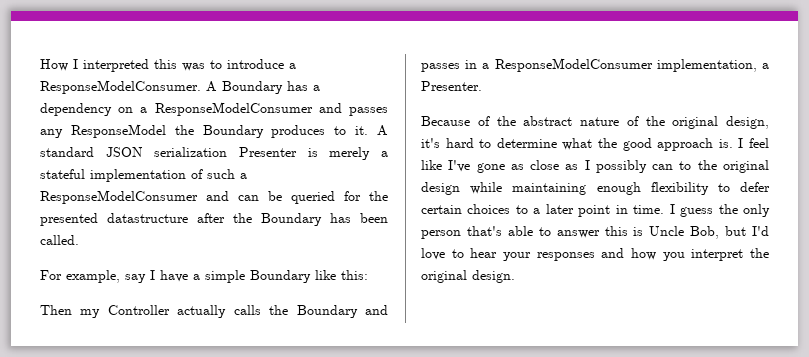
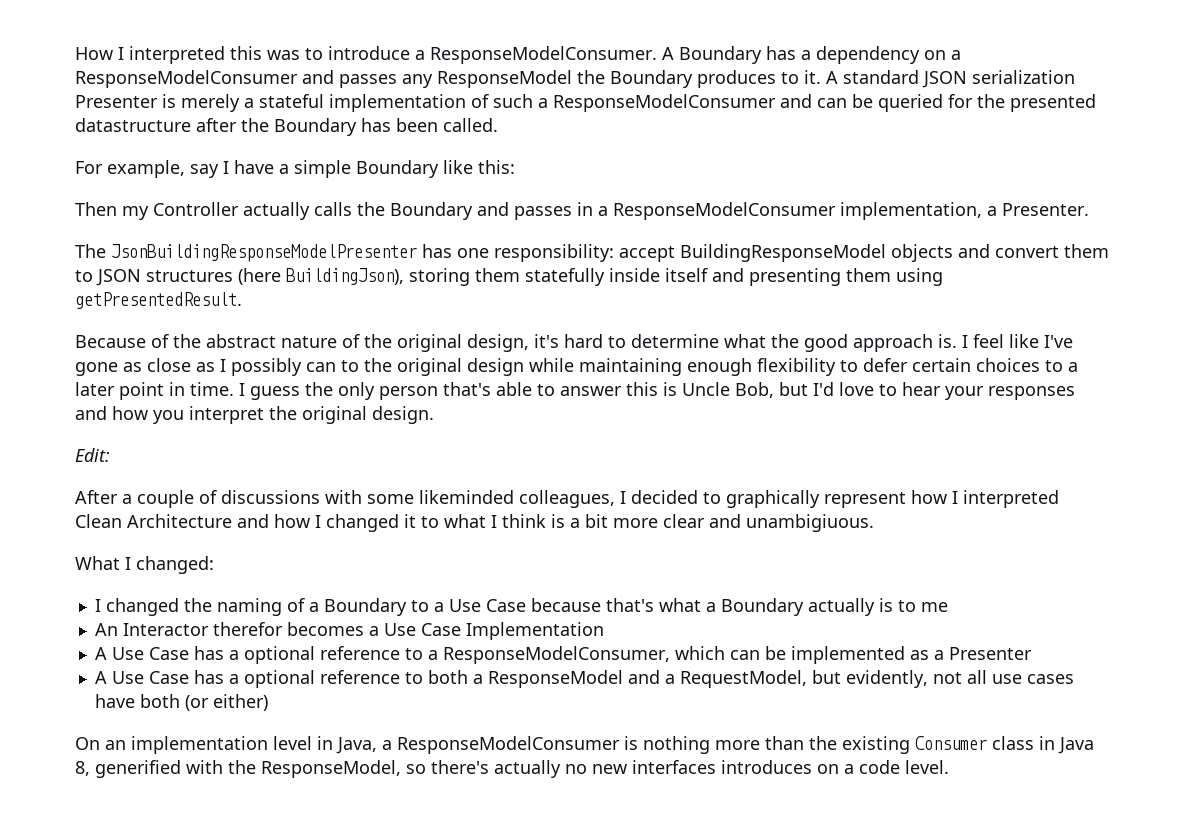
(482, 86) none -> [75,244,1109,262] [75,268,943,286] [75,292,242,309] // The JsonBuildingResponseModelPresenter has one responsibility: accept BuildingResponseModel objects and convert them to JSON structures (here BuildingJson), storing them statefully inside itself and presenting them using getPresentedResult.
(515, 276) none -> [75,448,110,462] [75,490,1059,508] [75,514,874,532] [75,556,214,574] [94,598,948,616] [94,622,604,640] [94,646,1032,664] [94,670,1074,688] [94,694,268,711] [75,736,1094,754] [75,760,949,778] // Edit: // After a couple of discussions with some likeminded colleagues, I decided to graphically represent how I interpreted Clean Architecture and how I changed it to what I think is a bit more clear and unambigiuous. // What I changed: // I changed the naming of a Boundary to a Use Case because that's what a Boundary actually is to me // An Interactor therefor becomes a Use Case Implementation // A Use Case has a optional reference to a ResponseModelConsumer, which can be implemented as a Presenter // A Use Case has a optional reference to both a ResponseModel and a RequestModel, but evidently, not all use cases have both (or either) // On an implementation level in Java, a ResponseModelConsumer is nothing more than the existing Consumer class in Java 8, generified with the ResponseModel, so there's actually no new interfaces introduces on a code level.

